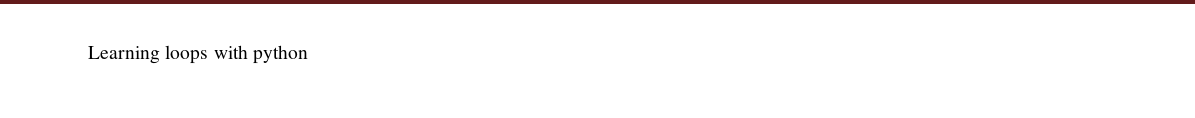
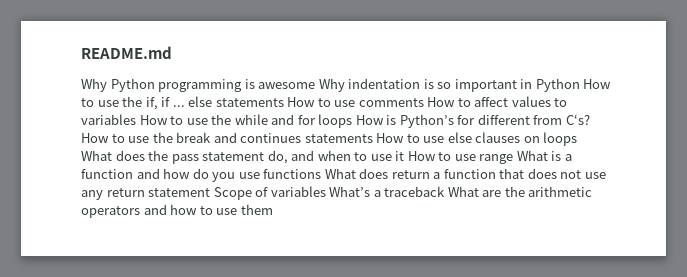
[88,45,308,64] Learning loops with python -> [81,46,172,59] [81,78,612,92] [81,96,568,110] [81,114,590,128] [81,132,578,146] [81,150,572,164] [81,168,606,182] [81,186,593,200] [81,204,273,218] README.md // Why Python programming is awesome Why indentation is so important in Python How to use the if, if ... else statements How to use comments How to affect values to variables How to use the while and for loops How is Python’s for different from C‘s? How to use the break and continues statements How to use else clauses on loops What does the pass statement do, and when to use it How to use range What is a function and how do you use functions What does return a function that does not use any return statement Scope of variables What’s a traceback What are the arithmetic operators and how to use them

